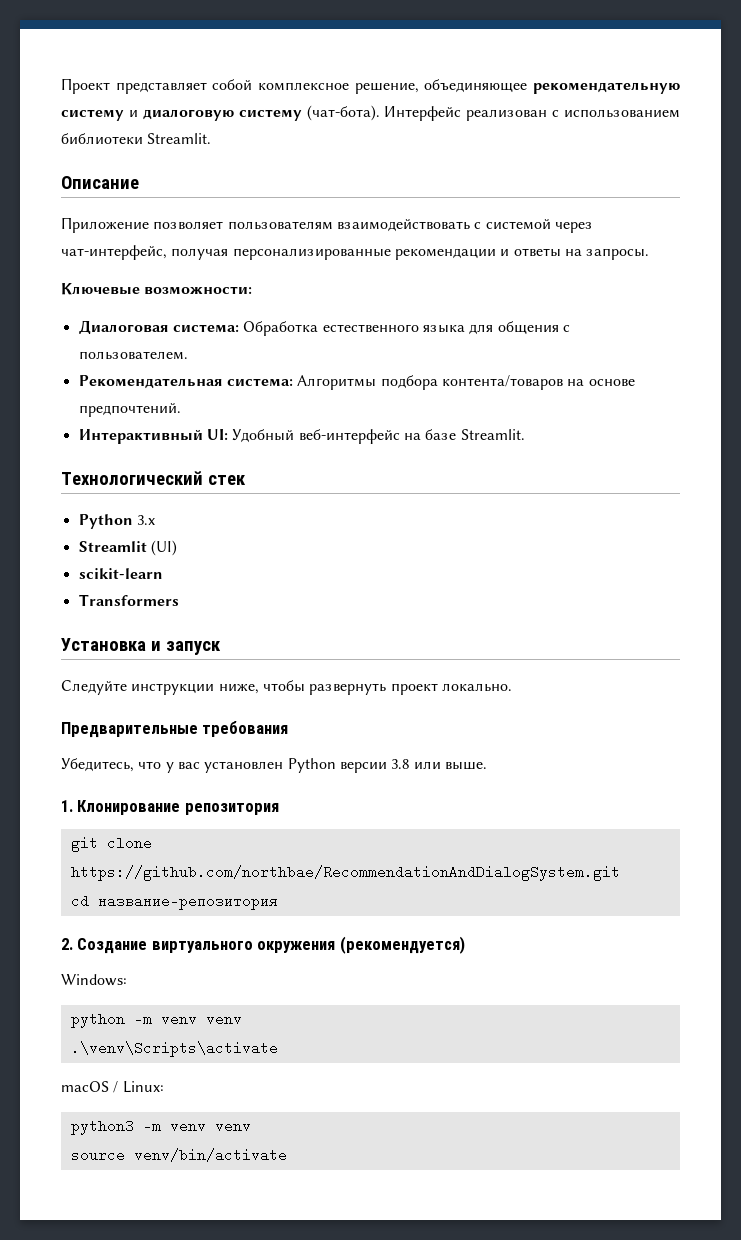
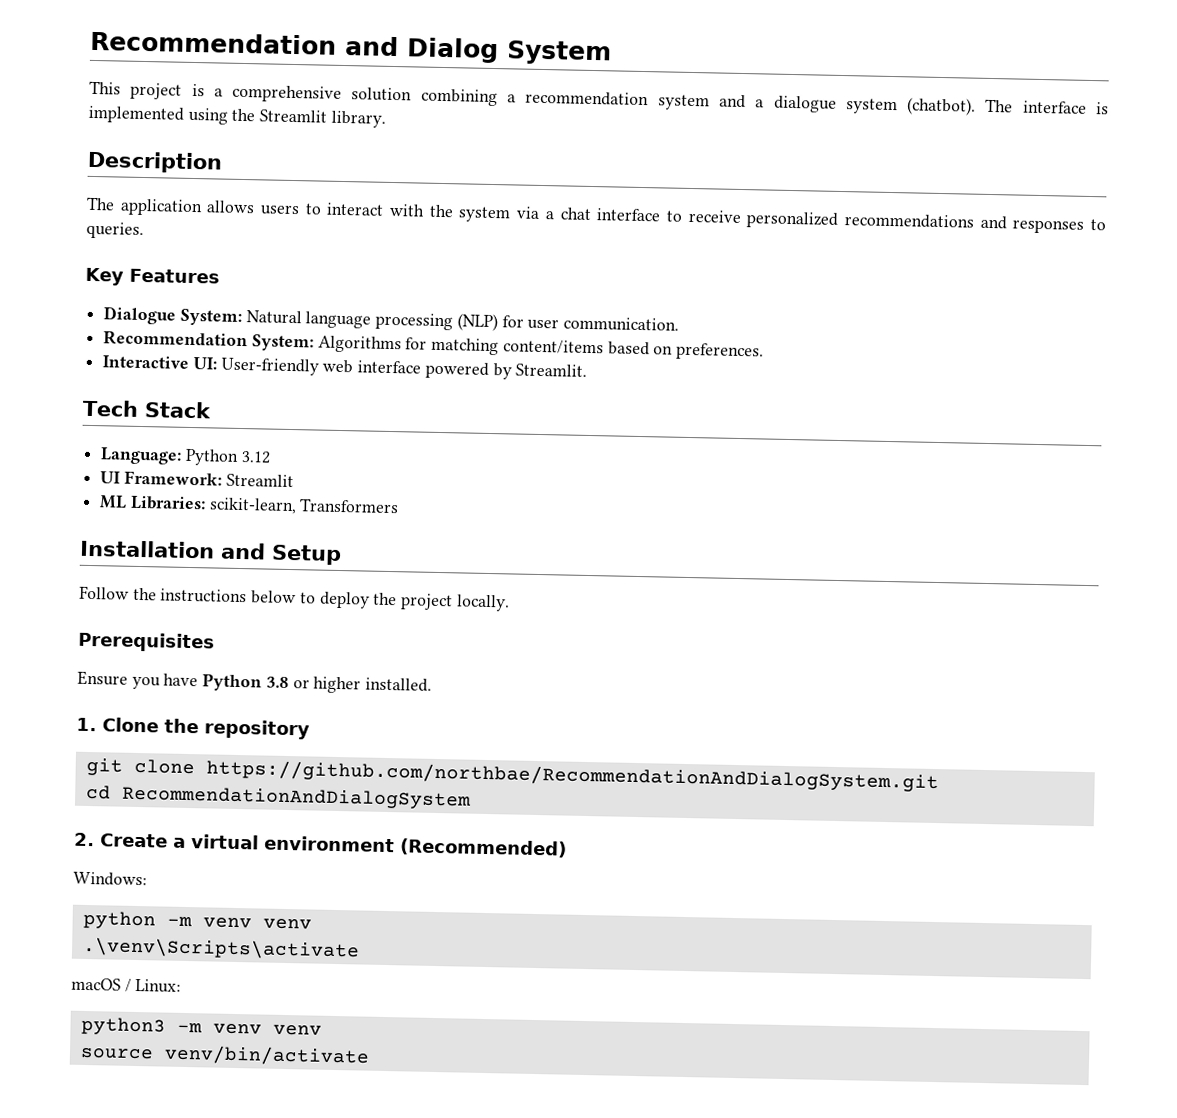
[61,78,681,94] [61,105,680,121] [61,133,212,144] [61,176,139,189] [61,217,593,233] [61,245,650,260] [61,283,253,295] [78,320,570,336] [78,351,188,360] [78,375,635,390] [78,403,181,417] [78,429,525,444] [61,471,246,485] [78,514,155,529] [78,540,177,556] [78,568,163,579] [78,594,179,606] [61,638,221,655] [61,680,512,695] [61,721,289,738] [61,758,487,773] [61,800,279,815] Проект представляет собой комплексное решение, объединяющее рекомендательную систему и диалоговую систему (чат-бота). Интерфейс реализован с использованием библиотеки Streamlit. // Описание // Приложение позволяет пользователям взаимодействовать с системой через чат-интерфейс, получая персонализированные рекомендации и ответы на запросы. // Ключевые возможности: // Диалоговая система: Обработка естественного языка для общения с пользователем. // Рекомендательная система: Алгоритмы подбора контента/товаров на основе предпочтений. // Интерактивный UI: Удобный веб-интерфейс на базе Streamlit. // Технологический стек // Python 3.x // Streamlit (UI) // scikit-learn // Transformers // Установка и запуск // Следуйте инструкции ниже, чтобы развернуть проект локально. // Предварительные требования // Убедитесь, что у вас установлен Python версии 3.8 или выше. // 1. Клонирование репозитория -> [90,30,612,66] [89,80,1109,116] [88,105,386,128] [87,150,223,174] [86,196,1107,234] [86,221,144,240] [85,267,220,286] [103,306,680,332] [103,330,765,361] [102,355,588,380] [82,399,212,419] [100,447,271,466] [100,470,294,488] [99,495,400,515] [79,539,342,566] [79,585,510,612] [78,631,215,653] [77,670,433,694] [76,717,310,740] Recommendation and Dialog System // This project is a comprehensive solution combining a recommendation system and a dialogue system (chatbot). The interface is implemented using the Streamlit library. // Description // The application allows users to interact with the system via a chat interface to receive personalized recommendations and responses to queries. // Key Features // Dialogue System: Natural language processing (NLP) for user communication. // Recommendation System: Algorithms for matching content/items based on preferences. // Interactive UI: User-friendly web interface powered by Streamlit. // Tech Stack // Language: Python 3.12 // UI Framework: Streamlit // ML Libraries: scikit-learn, Transformers // Installation and Setup // Follow the instructions below to deploy the project locally. // Prerequisites // Ensure you have Python 3.8 or higher installed. // 1. Clone the repository
[97,892,278,910] название-репозитория -> [121,785,471,810] RecommendationAndDialogSystem
[77,936,465,954] Создание виртуального окружения (рекомендуется) -> [100,833,567,858] Create a virtual environment (Recommended)

